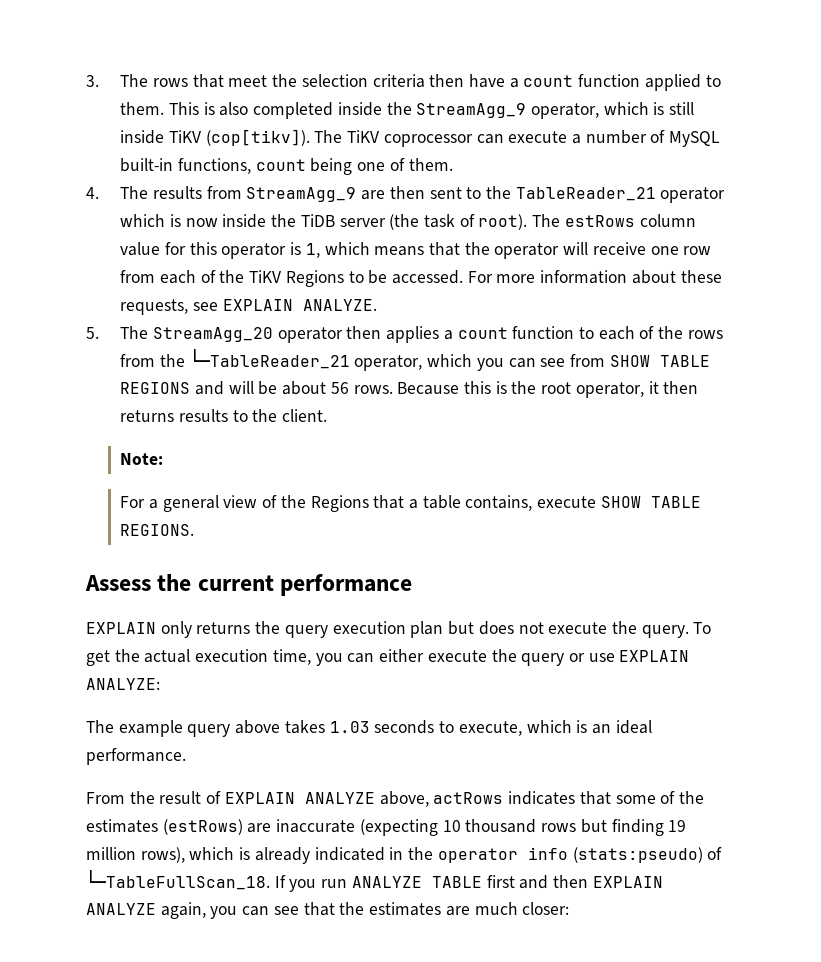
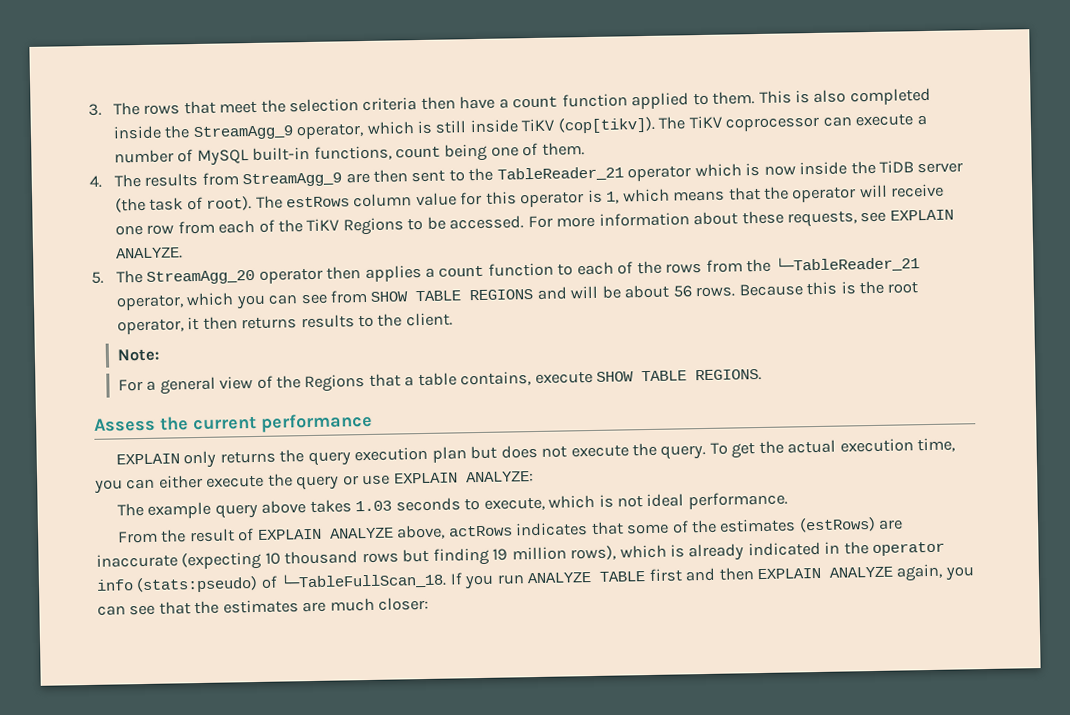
[591,724,611,734] an -> [617,495,644,508] not

